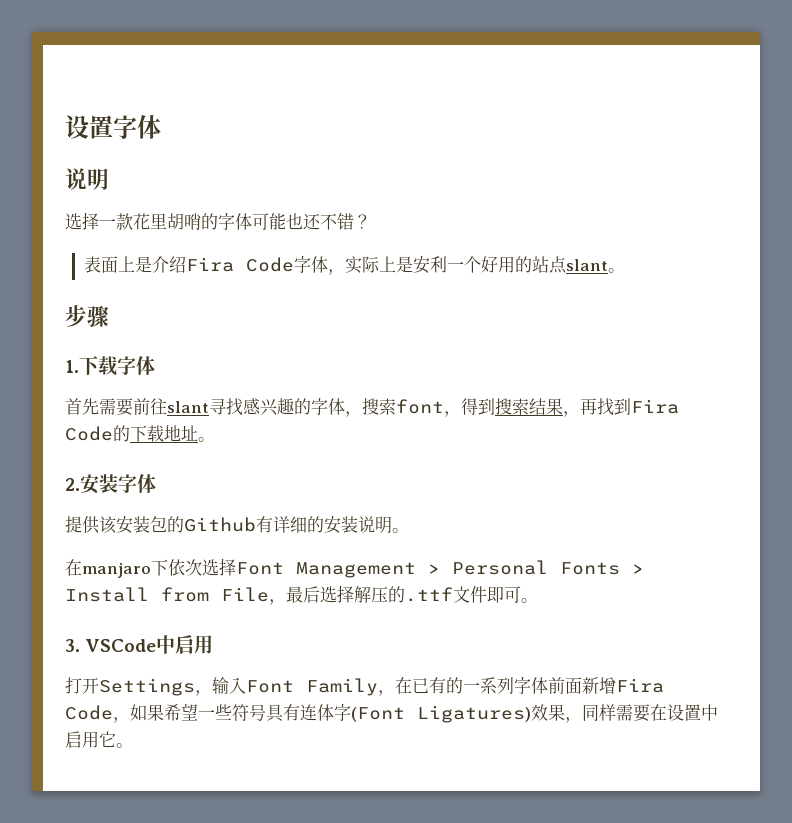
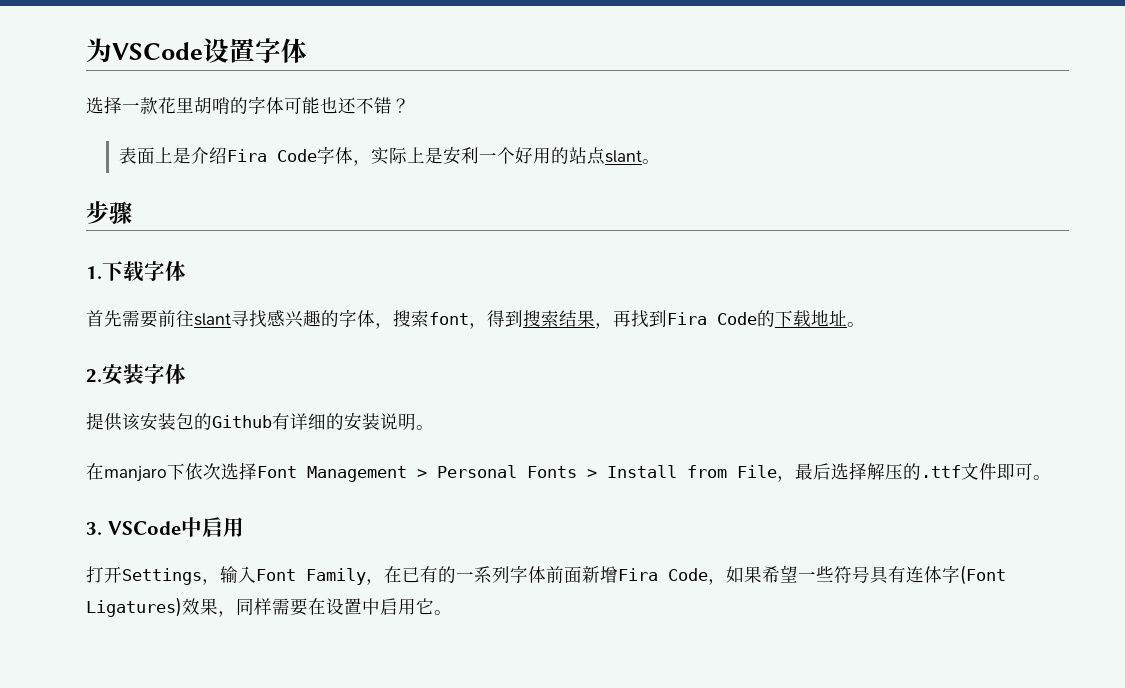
(65, 127) none -> [86,38,203,63] 为VSCode
[65,168,109,190] // 说明 -> (307, 50) none

